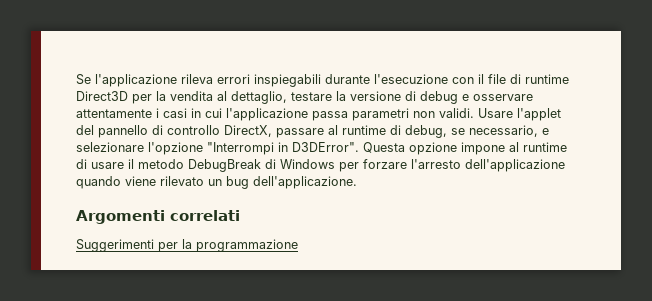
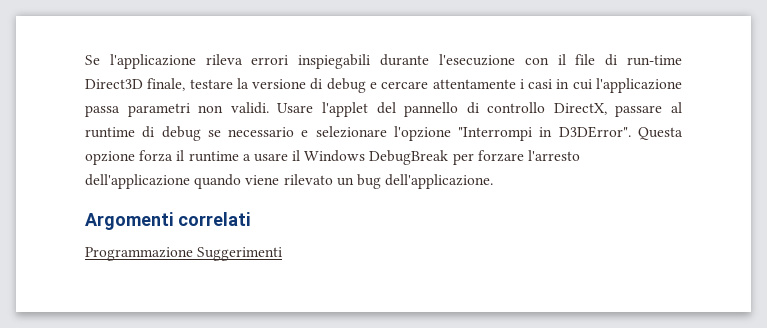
[525,74,569,84] [76,91,287,104] runtime Direct3D per la vendita al dettaglio, -> [627,55,682,66] [85,78,186,91] run-time Direct3D finale,
[473,94,533,101] osservare -> [381,81,429,89] cercare
[405,125,538,138] debug, se necessario, -> [161,126,295,141] debug se necessario
[461,142,567,155] [76,159,335,172] impone al runtime di usare il metodo DebugBreak di Windows -> [139,150,449,165] forza il runtime a usare il Windows DebugBreak
[76,239,298,252] Suggerimenti per la programmazione -> [85,247,283,261] Programmazione Suggerimenti

